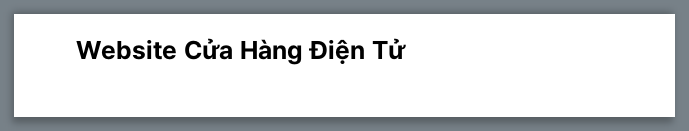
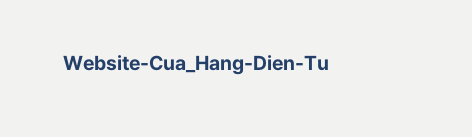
[76,38,406,65] Website Cửa Hàng Điện Tử -> [63,55,329,75] Website-Cua_Hang-Dien-Tu

